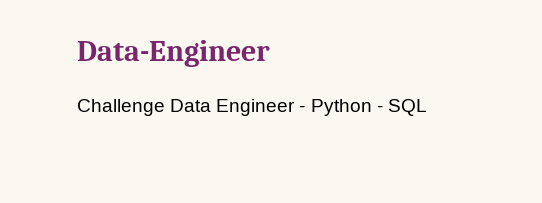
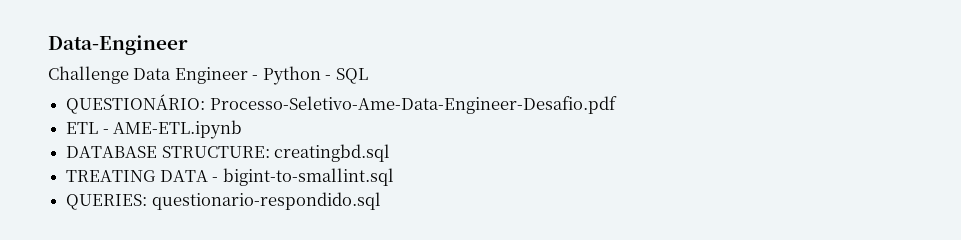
(427, 107) none -> [66,94,617,114] [66,120,243,139] [66,144,391,162] [66,168,394,186] [66,192,381,210] // QUESTIONÁRIO: Processo-Seletivo-Ame-Data-Engineer-Desafio.pdf // ETL - AME-ETL.ipynb // DATABASE STRUCTURE: creatingbd.sql // TREATING DATA - bigint-to-smallint.sql // QUERIES: questionario-respondido.sql

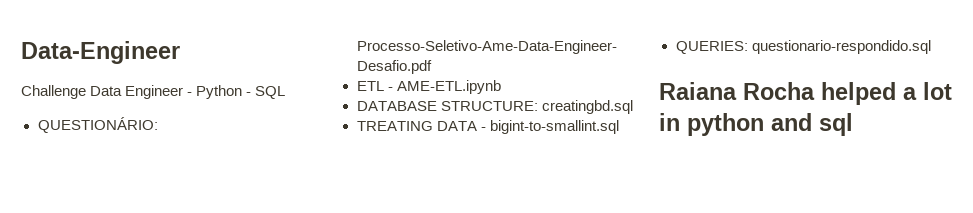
(381, 201) none -> [659,82,952,105] [659,113,853,136] // Raiana Rocha helped a lot in python and sql

